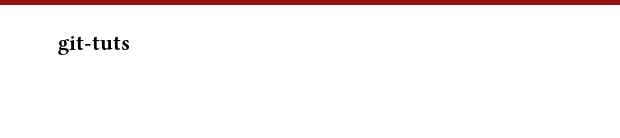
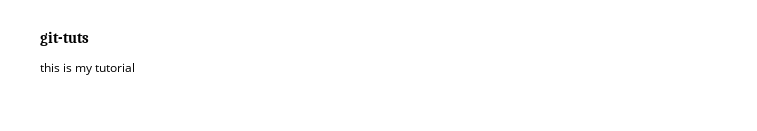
(130, 45) none -> [40,63,136,75] // this is my tutorial

